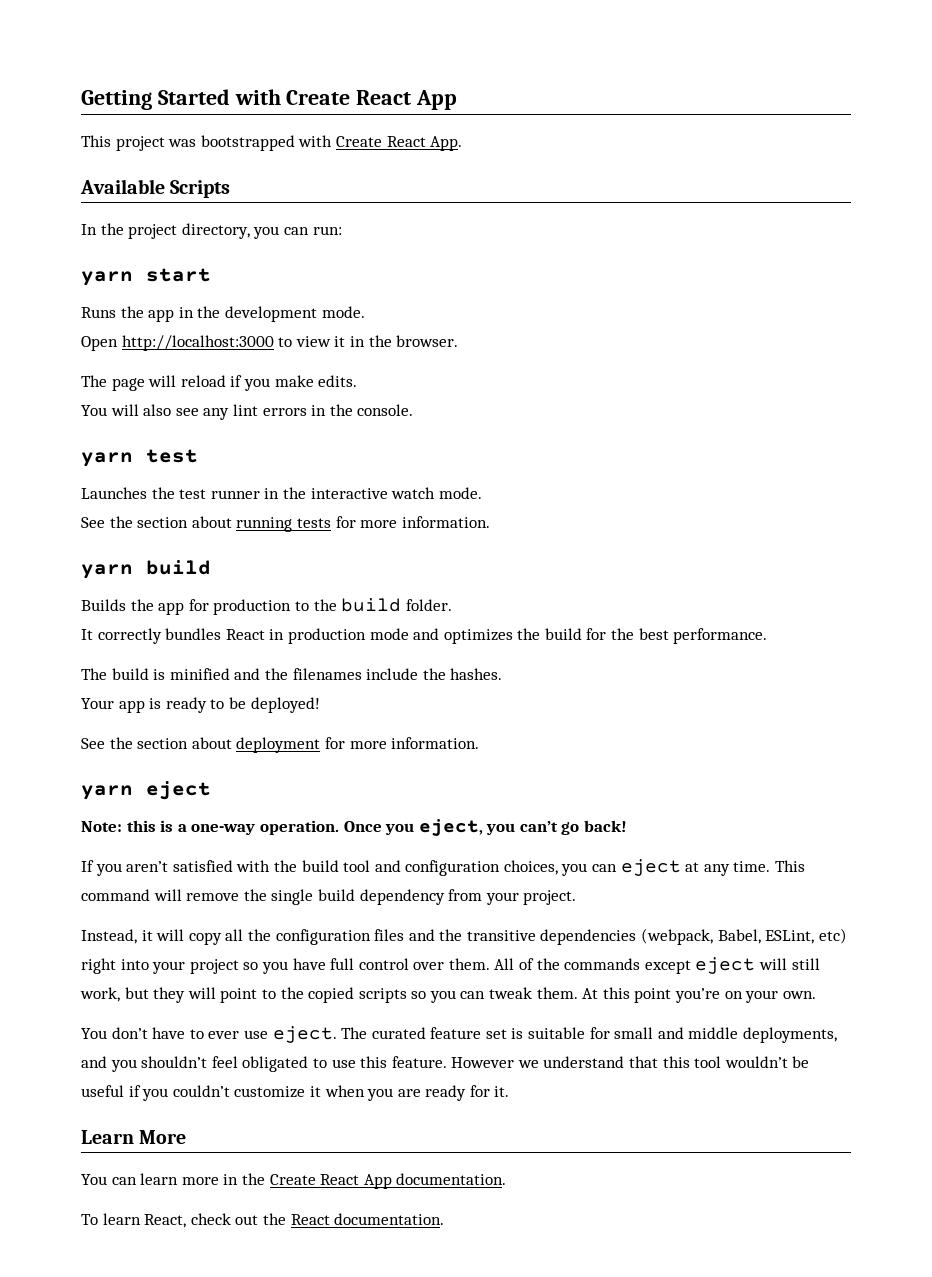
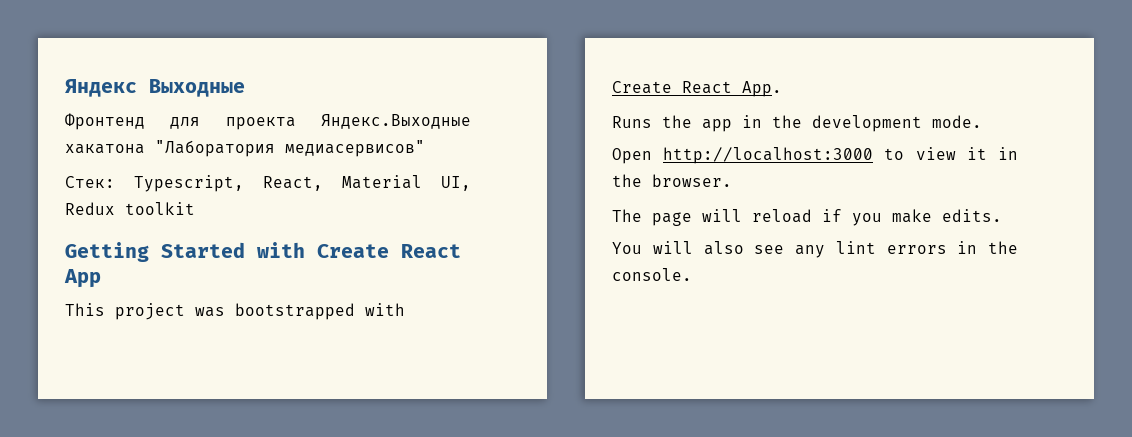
(81, 100) none -> [65,79,245,97] [65,113,471,130] [65,140,425,157] [65,175,471,192] [65,202,195,215] Яндекс Выходные // Фронтенд для проекта Яндекс.Выходные хакатона "Лаборатория медиасервисов" // Стек: Typescript, React, Material UI, Redux toolkit //
[80,179,231,198] [81,223,342,239] [81,268,211,286] // Available Scripts // In the project directory, you can run: // yarn start -> (782, 89) none
[81,449,198,467] [81,487,482,499] [81,516,490,532] [81,560,211,579] [81,598,452,615] [81,628,768,644] [81,668,503,680] [81,697,320,713] [81,737,480,753] [81,781,211,800] [81,819,628,836] [81,859,806,876] [81,889,577,905] [81,928,847,945] [81,957,820,974] [80,987,816,1003] [81,1026,838,1043] [81,1056,810,1072] [81,1085,510,1101] [81,1130,187,1144] [81,1173,507,1189] [81,1213,445,1228] // yarn test // Launches the test runner in the interactive watch mode. // See the section about running tests for more information. // yarn build // Builds the app for production to the build folder. // It correctly bundles React in production mode and optimizes the build for the best performance. // The build is minified and the filenames include the hashes. // Your app is ready to be deployed! // See the section about deployment for more information. // yarn eject // Note: this is a one-way operation. Once you eject, you can’t go back! // If you aren’t satisfied with the build tool and configuration choices, you can eject at any time. This command will remove the single build dependency from your project. // Instead, it will copy all the configuration files and the transitive dependencies (webpack, Babel, ESLint, etc) right into your project so you have full control over them. All of the commands except eject will still work, but they will point to the copied scripts so you can tweak them. At this point you’re on your own. // You don’t have to ever use eject. The curated feature set is suitable for small and middle deployments, and you shouldn’t feel obligated to use this feature. However we understand that this tool wouldn’t be useful if you couldn’t customize it when you are ready for it. // Learn More // You can learn more in the Create React App documentation. // To learn React, check out the React documentation. -> (692, 274) none

